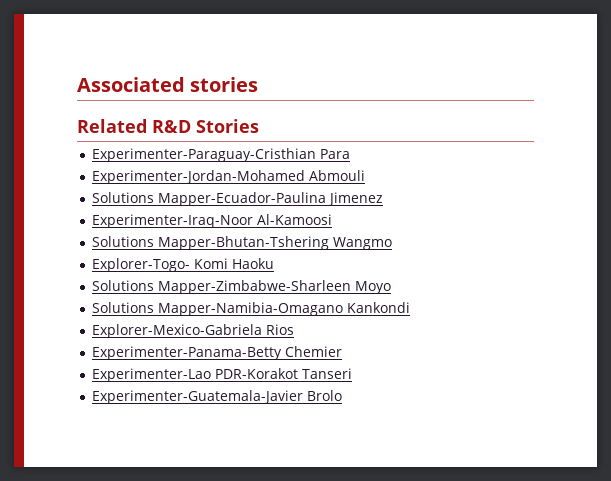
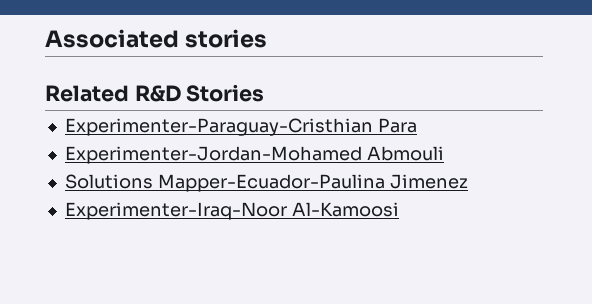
[92,236,393,250] [92,258,275,272] [92,280,392,294] [92,302,411,316] [92,324,295,338] [92,346,343,360] [92,368,353,382] [92,390,343,404] // Solutions Mapper-Bhutan-Tshering Wangmo // Explorer-Togo- Komi Haoku // Solutions Mapper-Zimbabwe-Sharleen Moyo // Solutions Mapper-Namibia-Omagano Kankondi // Explorer-Mexico-Gabriela Rios // Experimenter-Panama-Betty Chemier // Experimenter-Lao PDR-Korakot Tanseri // Experimenter-Guatemala-Javier Brolo -> (399, 209) none

